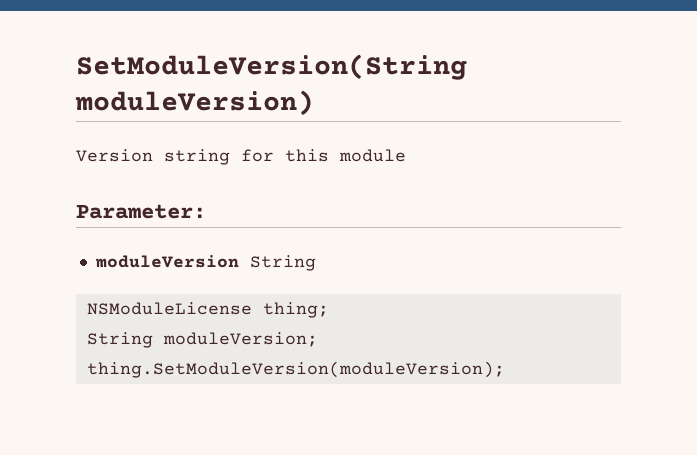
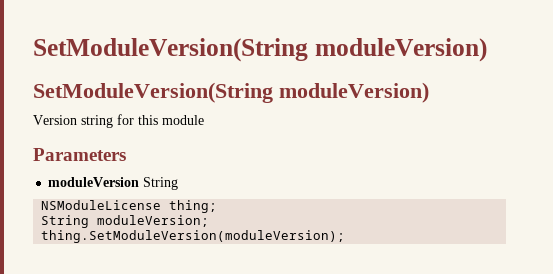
[76,54,467,80] [75,90,314,116] SetModuleVersion(String moduleVersion) -> [33,38,487,62] [33,82,429,103] SetModuleVersion(String moduleVersion) // SetModuleVersion(String moduleVersion)
[76,204,206,219] Parameter: -> [33,148,126,161] Parameters

